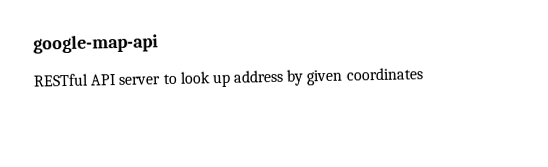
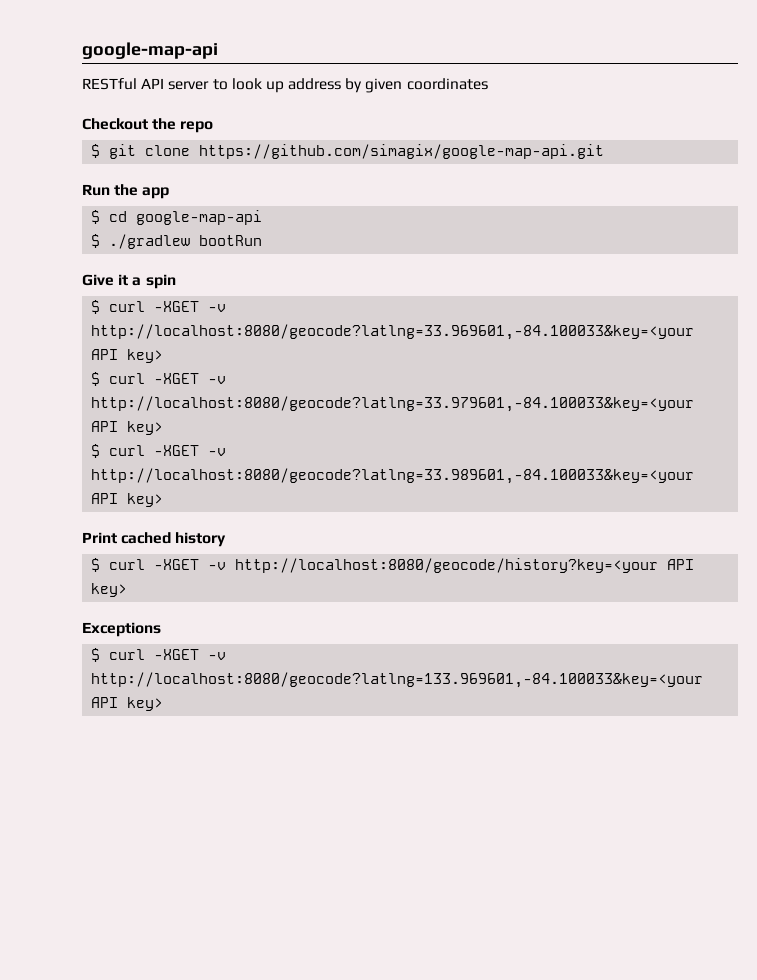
(423, 74) none -> [82,118,214,133] [91,144,605,159] [82,184,170,199] [91,210,263,225] [91,234,263,249] [82,274,176,289] [91,300,227,314] [91,324,695,340] [91,349,164,363] [91,372,227,386] [91,396,695,412] [91,421,164,435] [91,444,227,458] [91,468,695,484] [91,493,164,507] [82,532,227,547] [91,558,695,573] [91,583,128,597] [82,622,161,637] [91,648,227,662] [91,672,704,688] [91,697,164,711] // Checkout the repo // $ git clone https://github.com/simagix/google-map-api.git // Run the app // $ cd google-map-api // $ ./gradlew bootRun // Give it a spin // $ curl -XGET -v http://localhost:8080/geocode?latlng=33.969601,-84.100033&key=<your API key> // $ curl -XGET -v http://localhost:8080/geocode?latlng=33.979601,-84.100033&key=<your API key> // $ curl -XGET -v http://localhost:8080/geocode?latlng=33.989601,-84.100033&key=<your API key> // Print cached history // $ curl -XGET -v http://localhost:8080/geocode/history?key=<your API key> // Exceptions // $ curl -XGET -v http://localhost:8080/geocode?latlng=133.969601,-84.100033&key=<your API key>

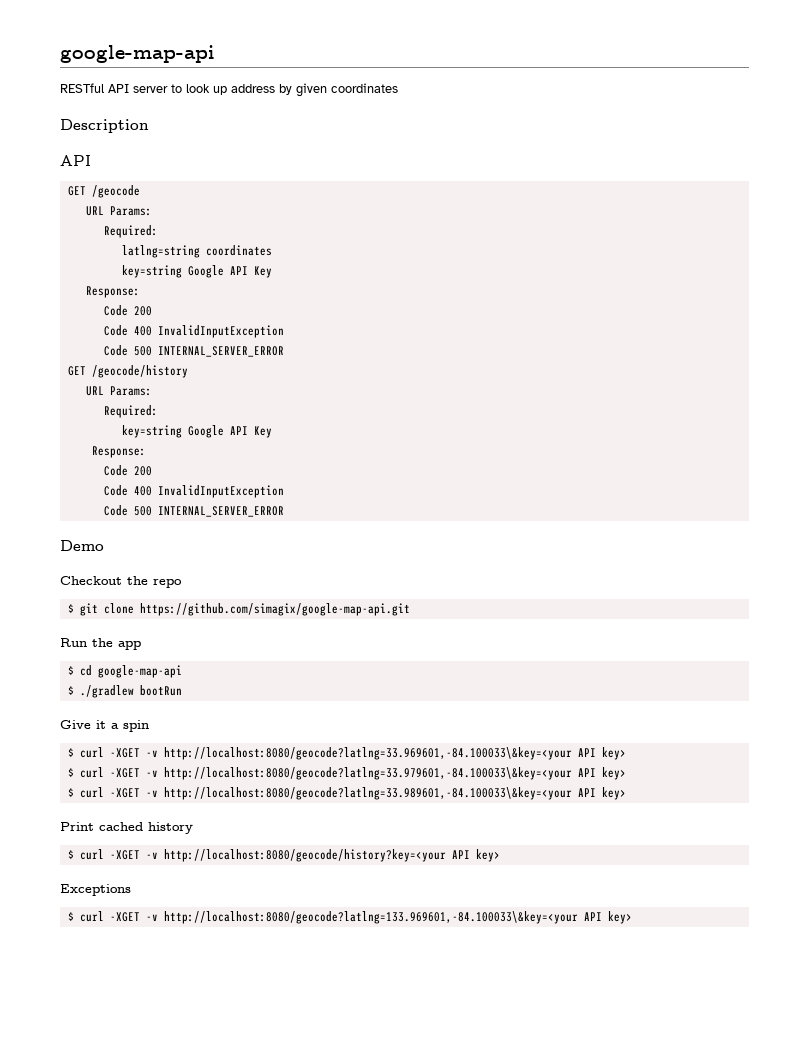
(488, 84) none -> [60,119,149,133] [60,155,91,166] [67,185,140,198] [85,206,152,216] [103,225,158,238] [121,245,272,258] [121,265,272,278] [85,286,140,298] [103,305,152,316] [103,325,284,338] [103,345,284,357] [67,365,188,378] [85,386,152,396] [103,405,158,418] [121,425,272,438] [91,446,146,458] [103,465,152,476] [103,485,284,498] [103,505,284,517] [60,540,104,551] // Description // API // GET /geocode // URL Params: // Required: // latlng=string coordinates // key=string Google API Key // Response: // Code 200 // Code 400 InvalidInputException // Code 500 INTERNAL_SERVER_ERROR // GET /geocode/history // URL Params: // Required: // key=string Google API Key // Response: // Code 200 // Code 400 InvalidInputException // Code 500 INTERNAL_SERVER_ERROR // Demo
[91,324,695,340] [91,349,164,363] [91,372,227,386] [91,396,695,412] [91,421,164,435] [91,444,227,458] [91,468,695,484] http://localhost:8080/geocode?latlng=33.969601,-84.100033&key=<your API key> // $ curl -XGET -v http://localhost:8080/geocode?latlng=33.979601,-84.100033&key=<your API key> // $ curl -XGET -v http://localhost:8080/geocode?latlng=33.989601,-84.100033&key=<your -> [163,747,626,760] [67,767,626,780] [67,787,572,800] http://localhost:8080/geocode?latlng=33.969601,-84.100033\&key=<your API key> // $ curl -XGET -v http://localhost:8080/geocode?latlng=33.979601,-84.100033\&key=<your API key> // $ curl -XGET -v http://localhost:8080/geocode?latlng=33.989601,-84.100033\&key=<your
[91,672,704,688] http://localhost:8080/geocode?latlng=133.969601,-84.100033&key=<your -> [163,911,578,924] http://localhost:8080/geocode?latlng=133.969601,-84.100033\&key=<your

